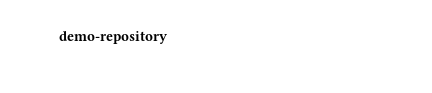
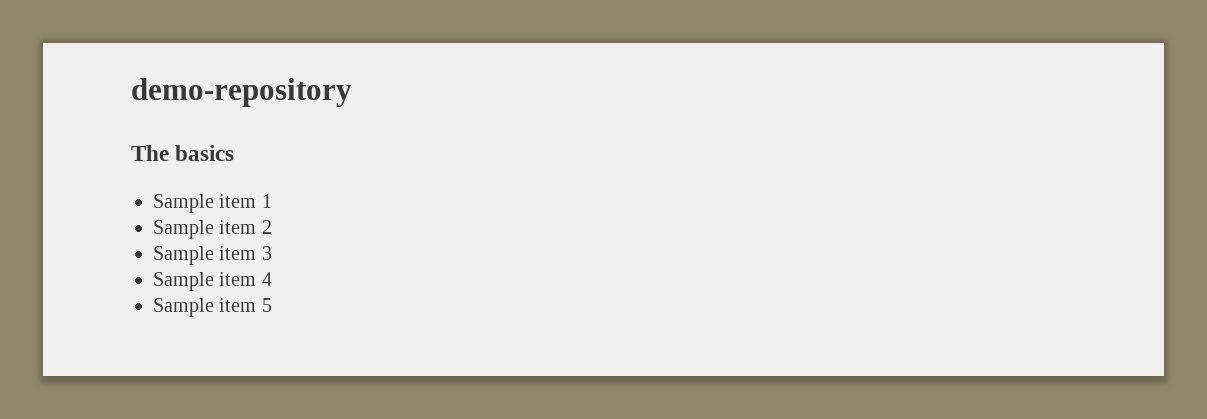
(168, 37) none -> [131,145,235,161] [153,194,272,213] [153,220,272,239] [153,246,272,265] [153,272,272,291] [153,298,272,317] // The basics // Sample item 1 // Sample item 2 // Sample item 3 // Sample item 4 // Sample item 5

